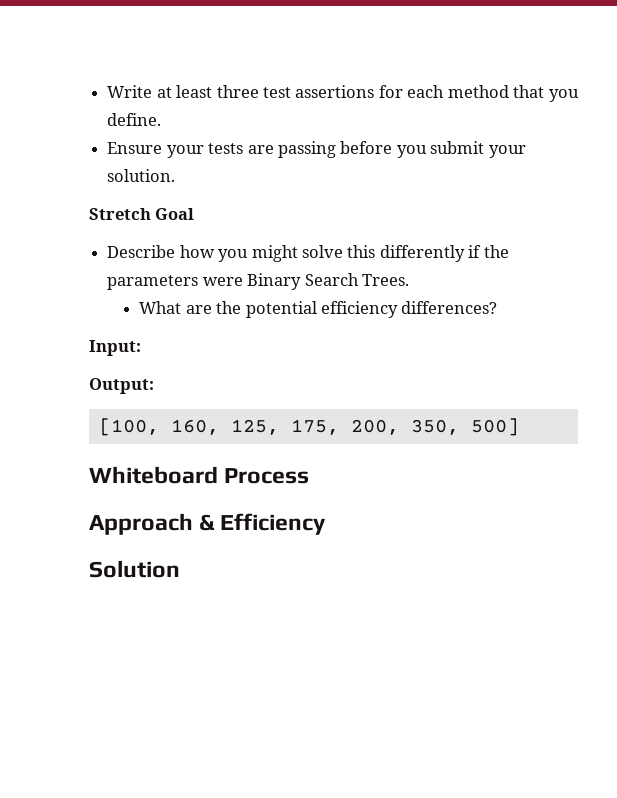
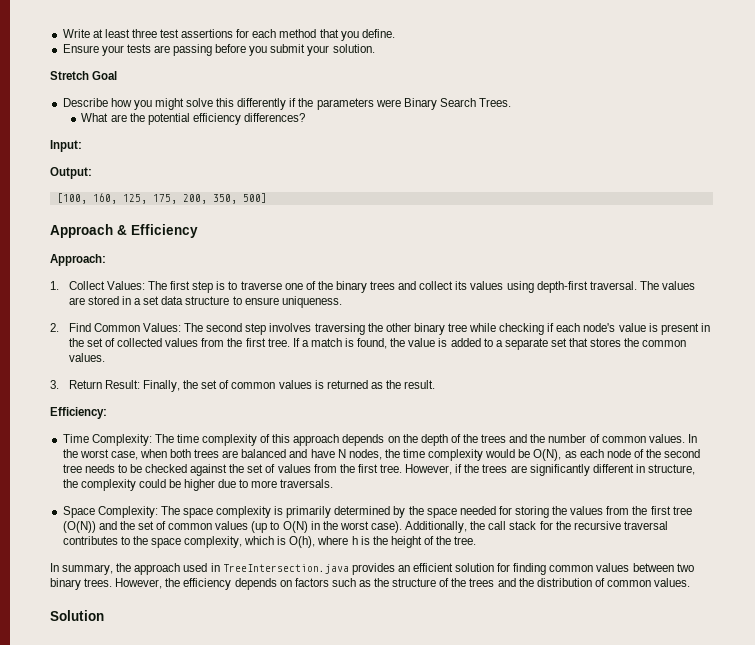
[89,466,310,484] // Whiteboard Process -> (267, 198) none
(327, 524) none -> [50,254,106,266] [50,281,696,293] [68,296,342,308] [50,323,710,335] [68,338,687,350] [68,353,105,362] [50,380,436,392] [50,407,107,419] [62,434,697,446] [62,449,701,461] [62,464,695,476] [62,479,334,491] [62,506,692,518] [62,521,668,533] [62,536,477,548] [50,563,694,575] [50,578,691,590] // Approach: // 1. Collect Values: The first step is to traverse one of the binary trees and collect its values using depth-first traversal. The values are stored in a set data structure to ensure uniqueness. // 2. Find Common Values: The second step involves traversing the other binary tree while checking if each node's value is present in the set of collected values from the first tree. If a match is found, the value is added to a separate set that stores the common values. // 3. Return Result: Finally, the set of common values is returned as the result. // Efficiency: // Time Complexity: The time complexity of this approach depends on the depth of the trees and the number of common values. In the worst case, when both trees are balanced and have N nodes, the time complexity would be O(N), as each node of the second tree needs to be checked against the set of values from the first tree. However, if the trees are significantly different in structure, the complexity could be higher due to more traversals. // Space Complexity: The space complexity is primarily determined by the space needed for storing the values from the first tree (O(N)) and the set of common values (up to O(N) in the worst case). Additionally, the call stack for the recursive traversal contributes to the space complexity, which is O(h), where h is the height of the tree. // In summary, the approach used in TreeIntersection.java provides an efficient solution for finding common values between two binary trees. However, the efficiency depends on factors such as the structure of the trees and the distribution of common values.

